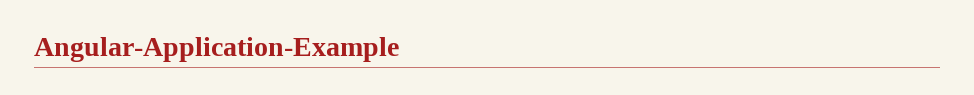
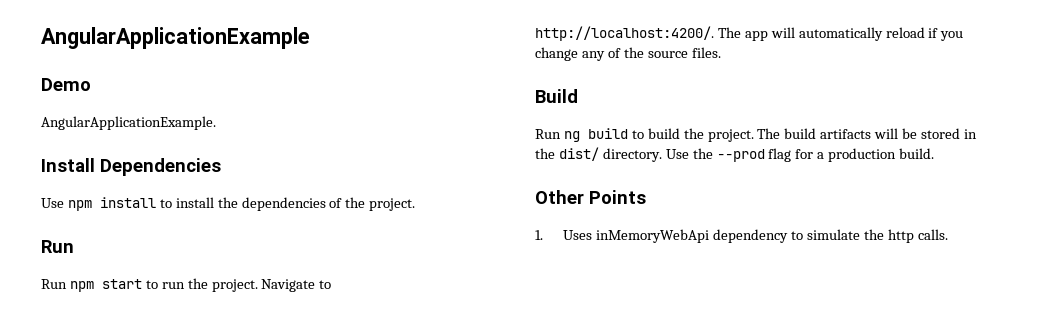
[34,37,399,62] Angular-Application-Example -> [41,27,310,49] [41,78,91,91] [41,116,216,130] [41,158,221,176] [41,197,416,211] [41,240,74,253] [41,278,332,292] [535,26,964,41] [535,47,721,61] [535,89,578,103] [535,128,977,142] [535,147,935,162] [535,190,646,204] [535,229,948,243] AngularApplicationExample // Demo // AngularApplicationExample. // Install Dependencies // Use npm install to install the dependencies of the project. // Run // Run npm start to run the project. Navigate to http://localhost:4200/. The app will automatically reload if you change any of the source files. // Build // Run ng build to build the project. The build artifacts will be stored in the dist/ directory. Use the --prod flag for a production build. // Other Points // 1. Uses inMemoryWebApi dependency to simulate the http calls.

